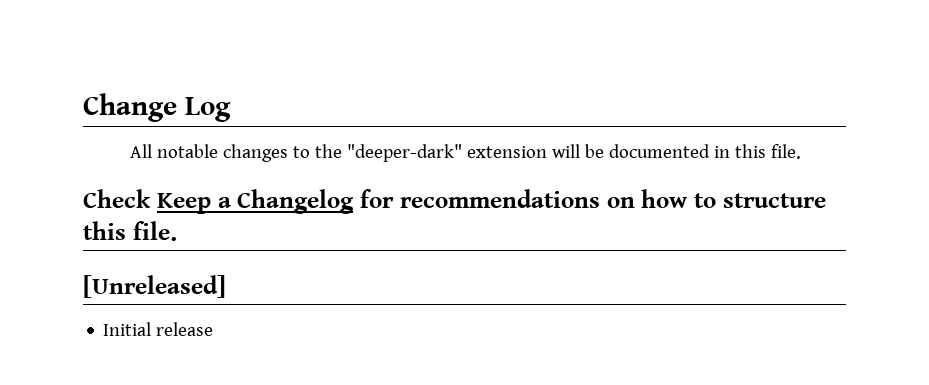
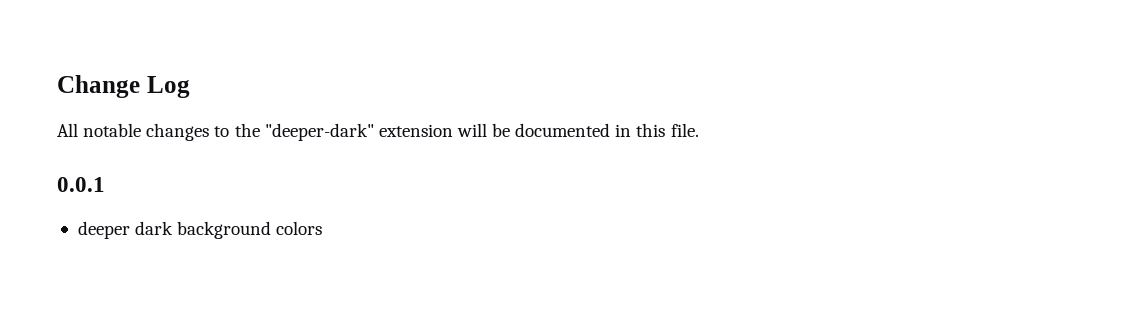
[83,189,826,214] [83,221,177,241] [83,275,226,298] [103,322,214,336] Check Keep a Changelog for recommendations on how to structure this file. // [Unreleased] // Initial release -> [57,177,105,192] [77,221,323,239] 0.0.1 // deeper dark background colors

